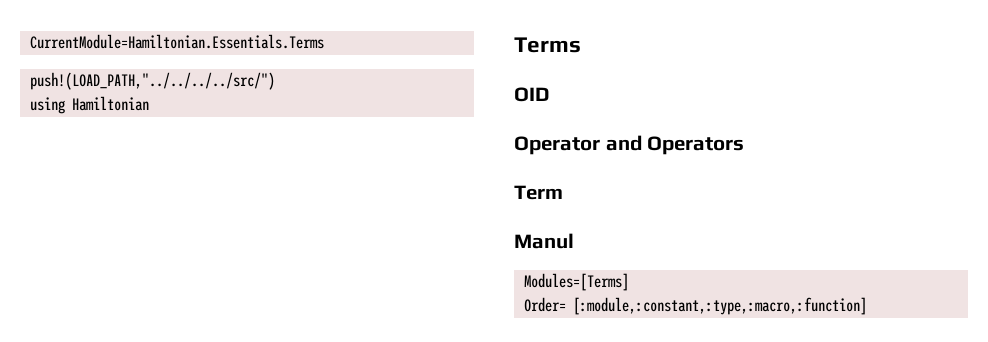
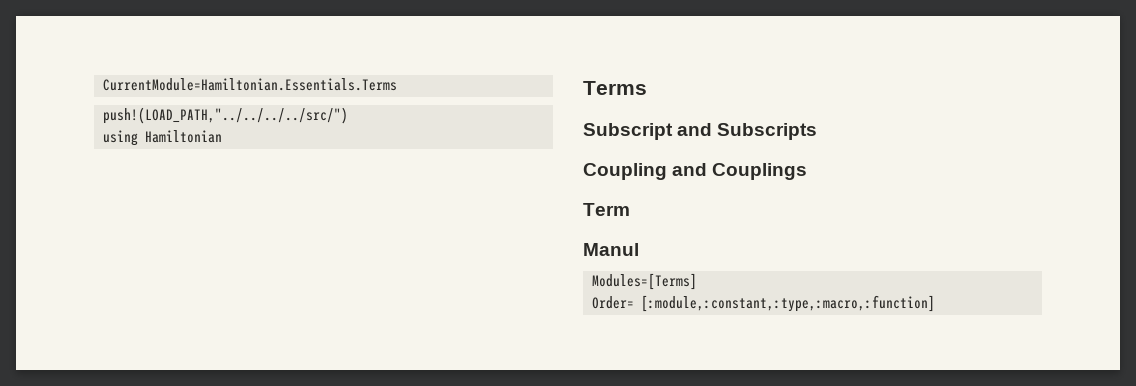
[514,87,550,102] [514,135,745,155] OID // Operator and Operators -> [583,123,818,140] [583,163,808,180] Subscript and Subscripts // Coupling and Couplings

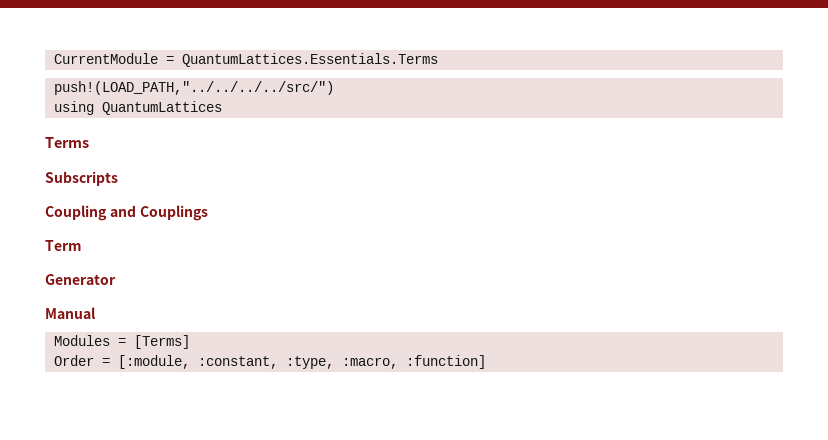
[103,78,397,91] CurrentModule=Hamiltonian.Essentials.Terms -> [54,53,439,67] CurrentModule = QuantumLattices.Essentials.Terms
[145,130,222,143] Hamiltonian -> [102,101,223,115] QuantumLattices
[583,123,713,140] Subscript and -> (89, 142) none
[583,243,639,256] [592,273,697,290] [592,295,935,312] Manul // Modules=[Terms] // Order= [:module,:constant,:type,:macro,:function] -> [45,274,116,285] [45,307,96,319] [54,335,191,349] [54,355,487,369] Generator // Manual // Modules = [Terms] // Order = [:module, :constant, :type, :macro, :function]

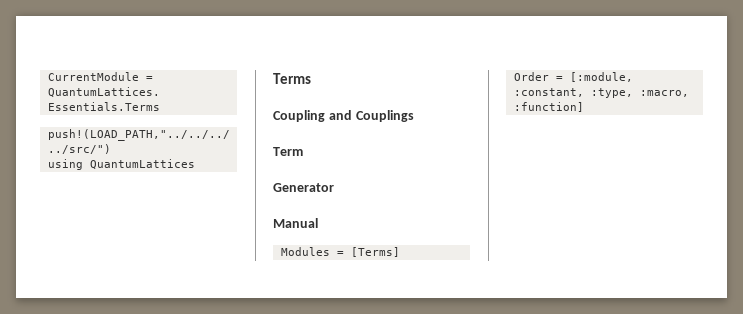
[45,171,118,186] // Subscripts -> (311, 78) none

